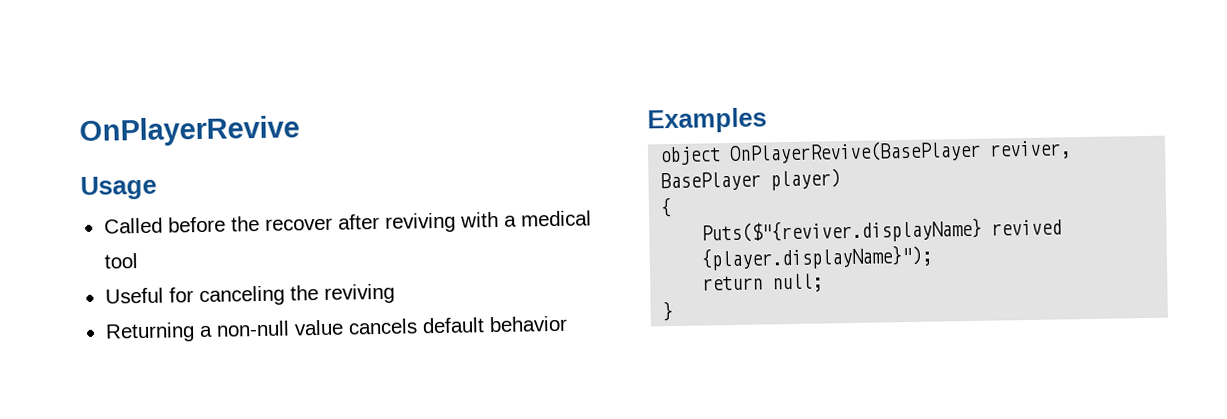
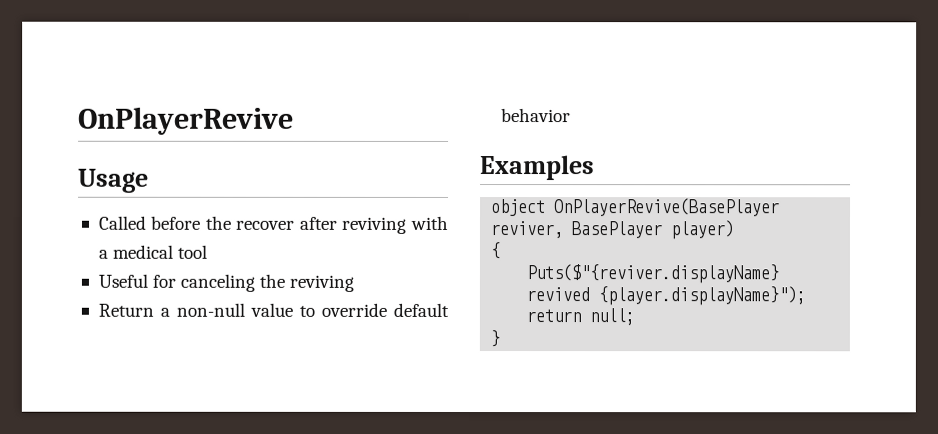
[104,322,195,343] Returning -> [97,303,154,317] Return
[347,318,418,335] cancels -> [298,302,387,317] to override

